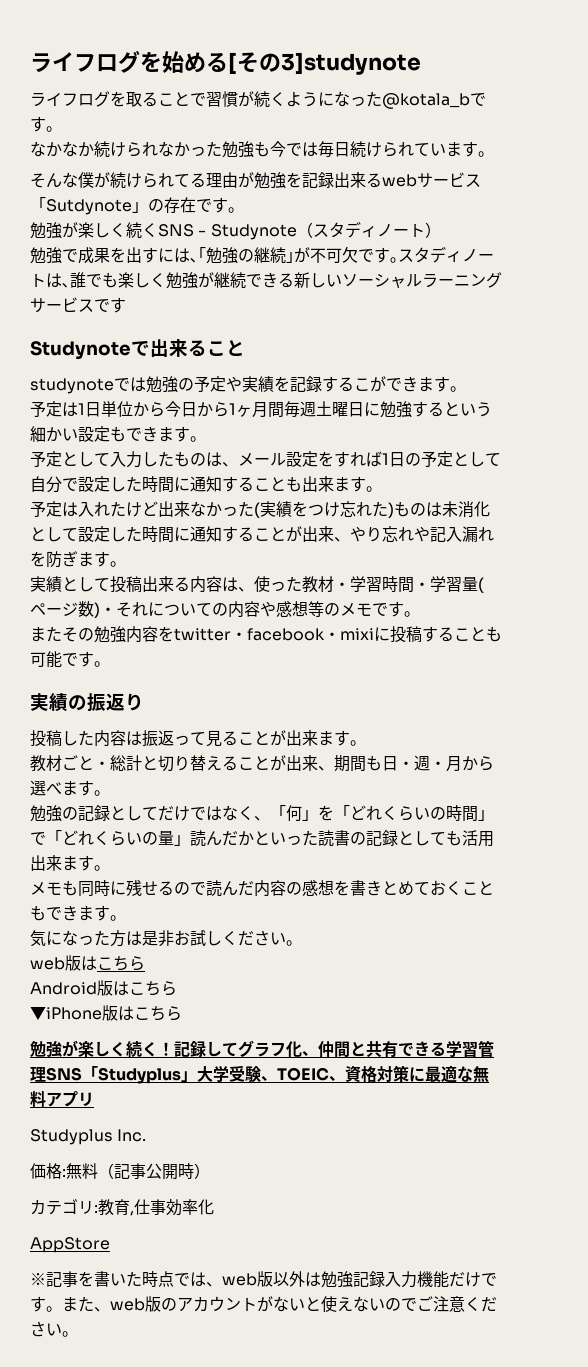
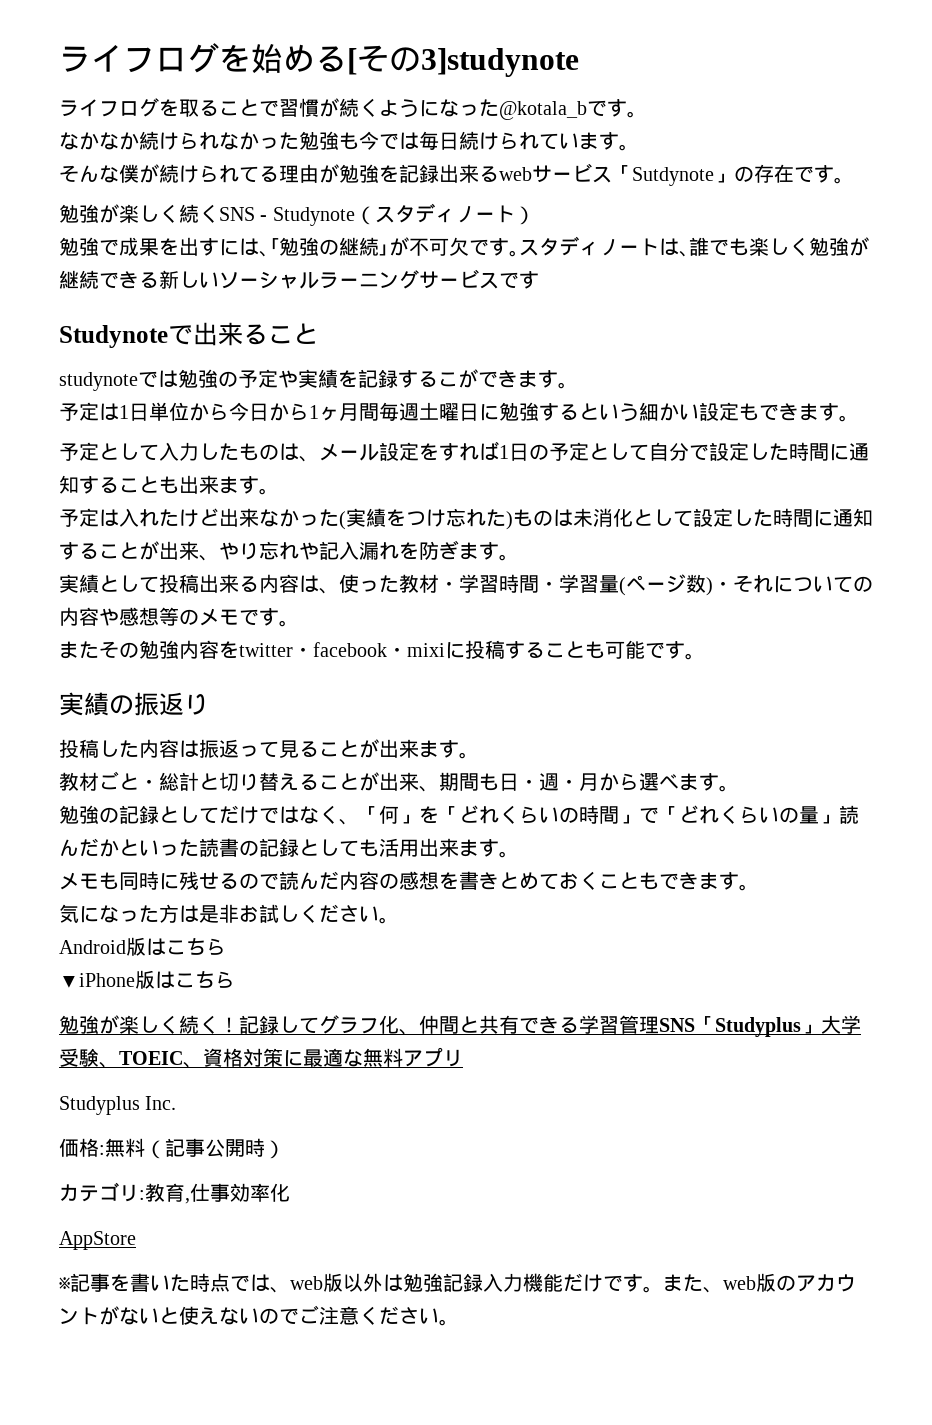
[30,955,145,971] // web版はこちら -> (399, 920) none

